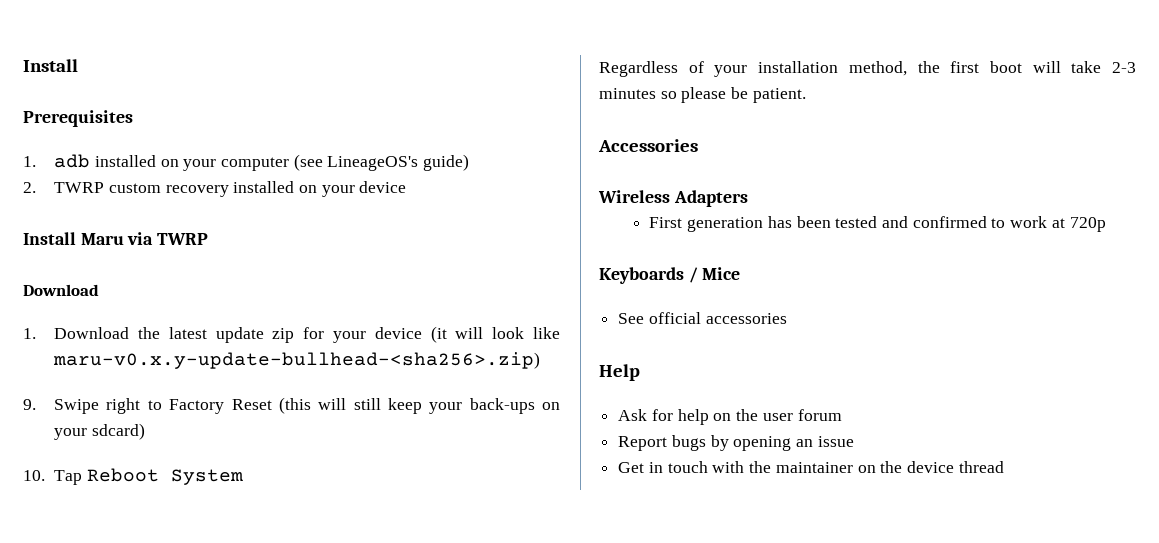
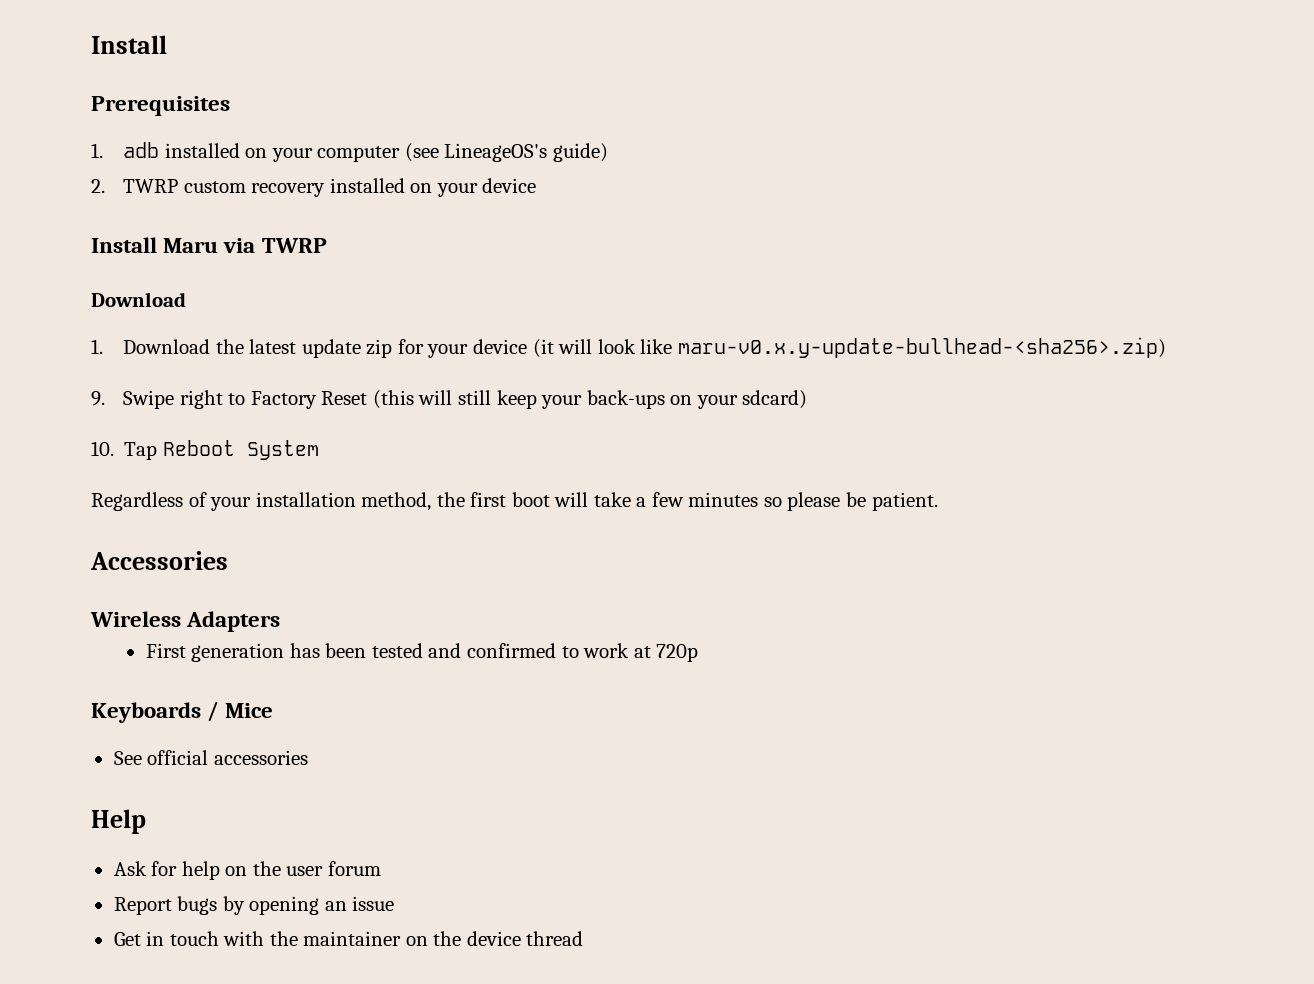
[1112,62,1136,73] 2-3 -> [636,492,684,507] a few

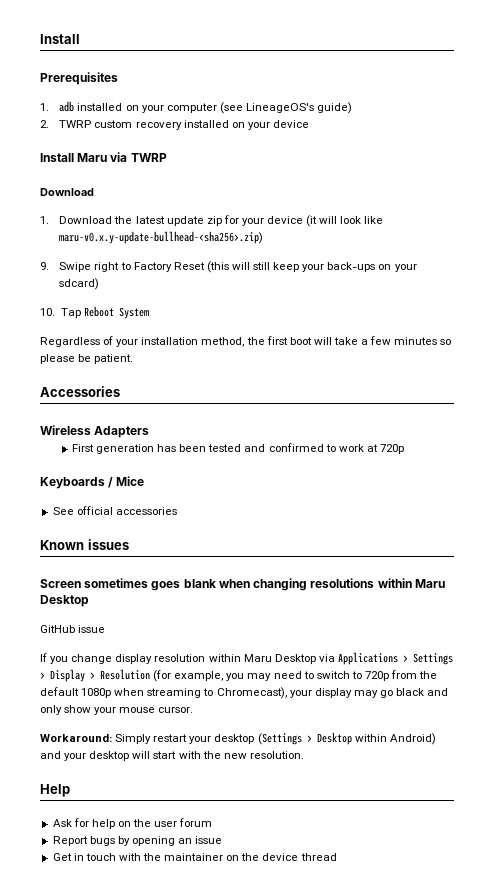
(308, 757) none -> [40,539,129,550] [40,578,445,591] [40,595,89,607] [40,625,106,633] [40,652,453,665] [40,669,438,682] [40,687,449,699] [40,705,194,715] [40,732,436,745] [40,751,304,761] // Known issues // Screen sometimes goes blank when changing resolutions within Maru Desktop // GitHub issue // If you change display resolution within Maru Desktop via Applications > Settings > Display > Resolution (for example, you may need to switch to 720p from the default 1080p when streaming to Chromecast), your display may go black and only show your mouse cursor. // Workaround: Simply restart your desktop (Settings > Desktop within Android) and your desktop will start with the new resolution.

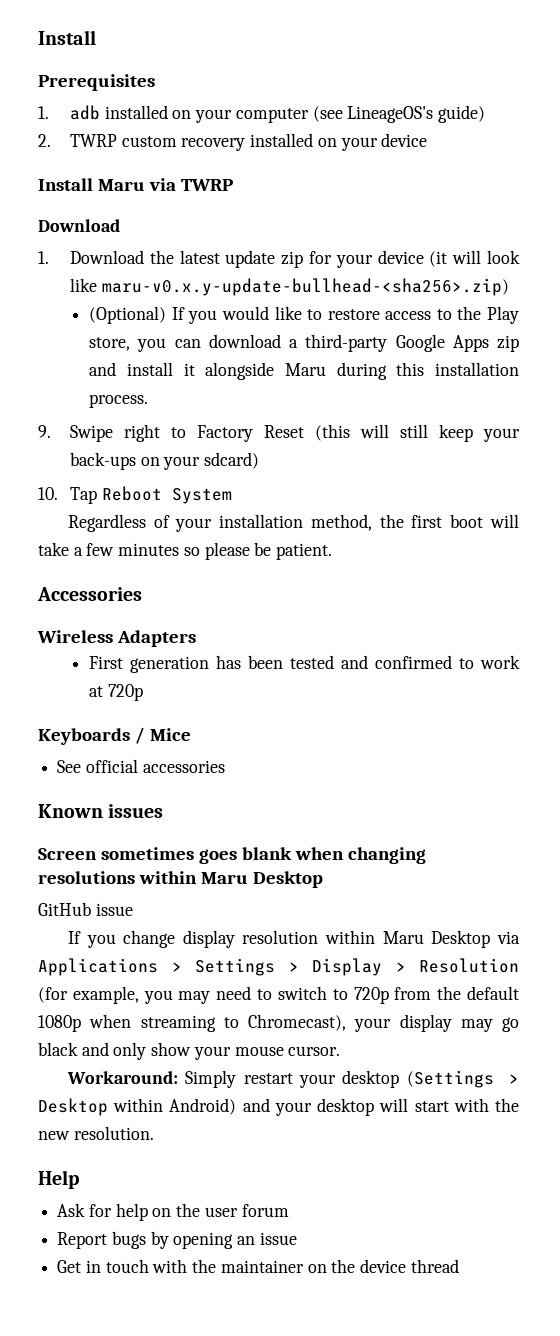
(264, 237) none -> [89,306,520,324] [89,334,520,352] [89,362,520,380] [89,394,149,408] // (Optional) If you would like to restore access to the Play store, you can download a third-party Google Apps zip and install it alongside Maru during this installation process.

